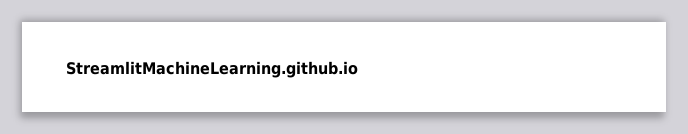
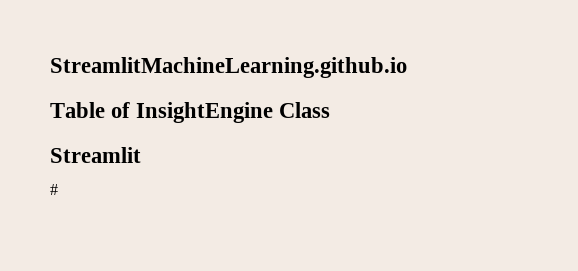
(358, 69) none -> [50,102,331,123] [50,147,141,163] [50,184,58,195] // Table of InsightEngine Class // Streamlit // #

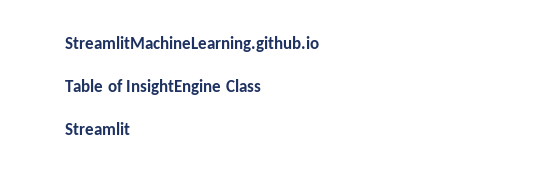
[50,184,58,195] // # -> (130, 128) none

